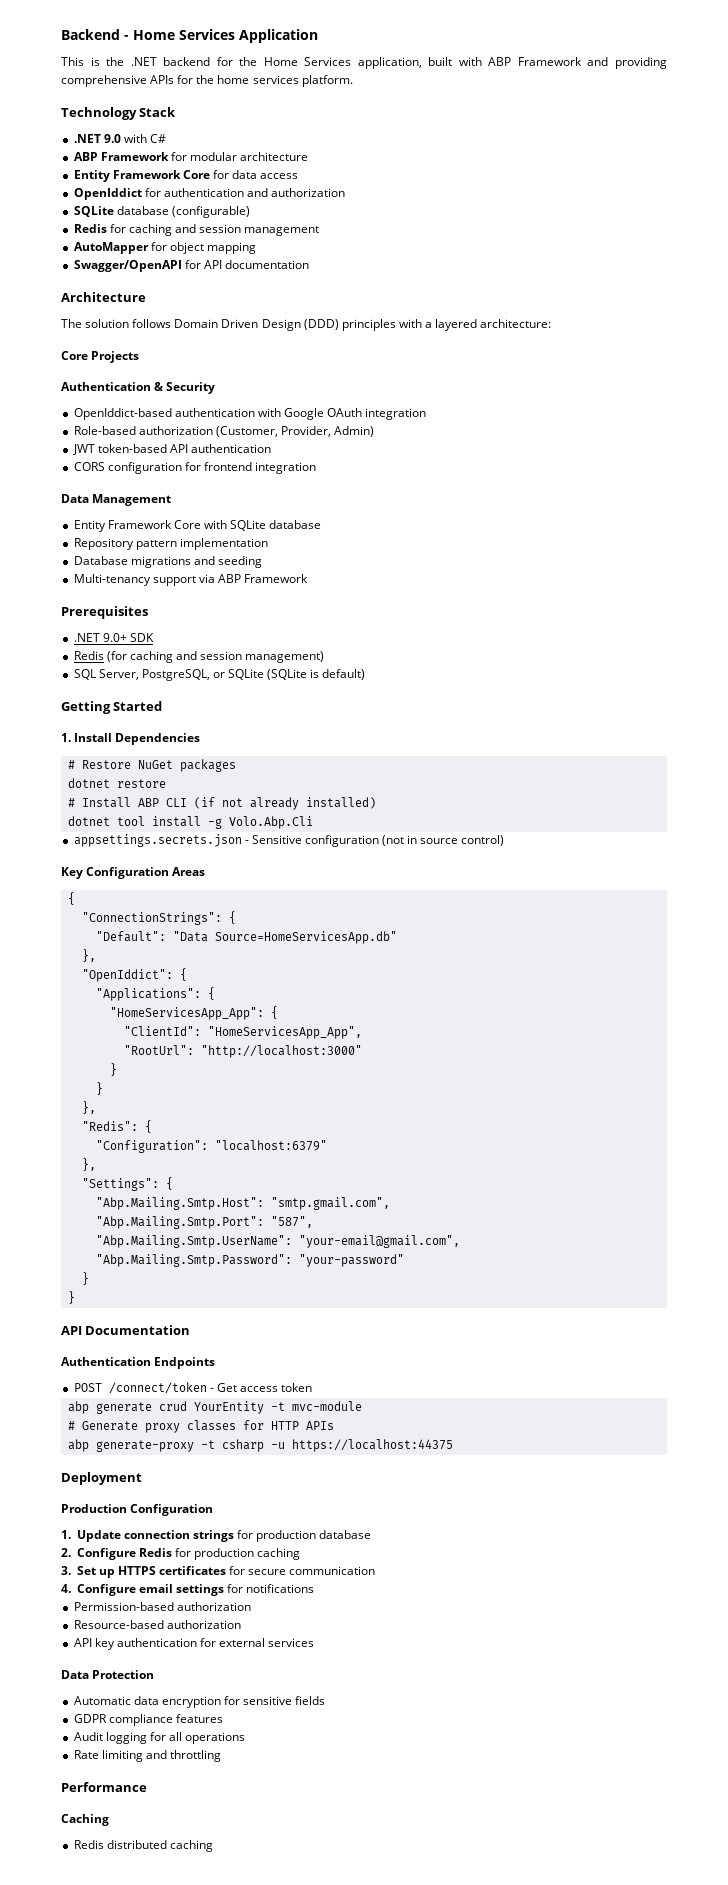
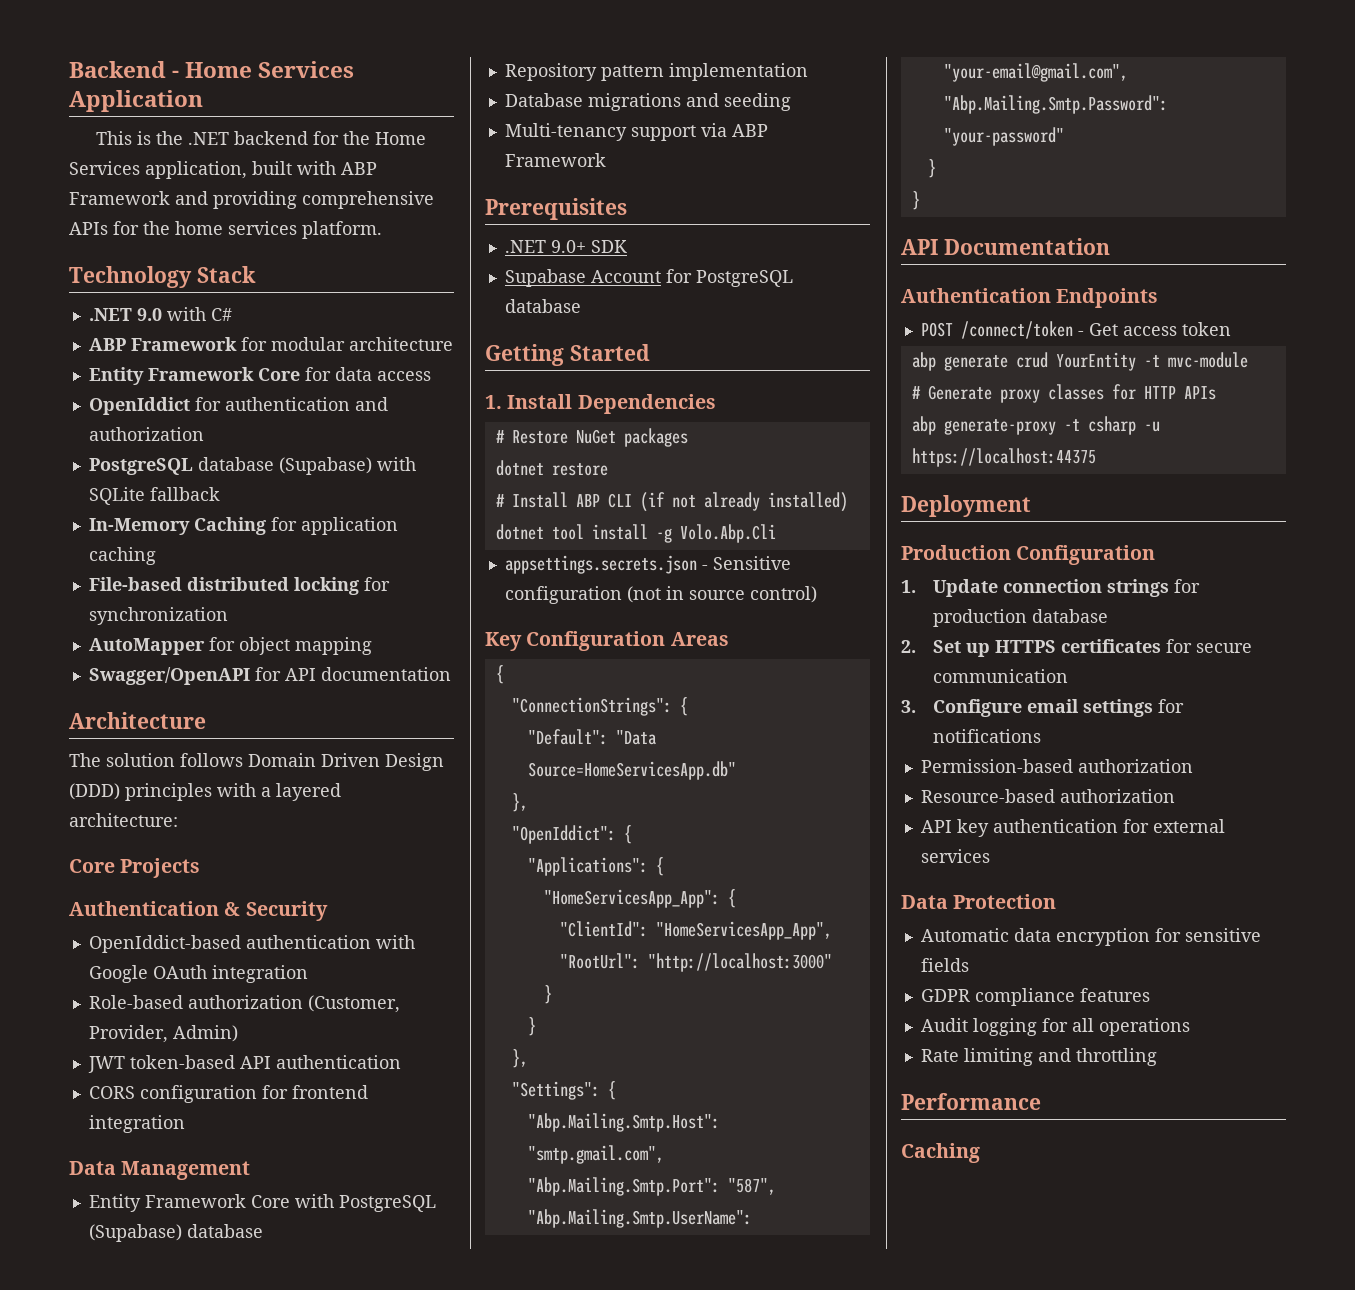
[73,206,250,218] [73,224,320,236] SQLite database (configurable) // Redis for caching and session management -> [88,457,416,475] [88,487,220,505] [88,517,398,535] [88,547,156,565] [88,577,390,595] [88,607,228,625] PostgreSQL database (Supabase) with SQLite fallback // In-Memory Caching for application caching // File-based distributed locking for synchronization
[230,520,267,531] SQLite -> [338,1195,436,1212] [88,1224,182,1242] PostgreSQL (Supabase)
[73,651,325,663] [73,669,366,681] Redis (for caching and session management) // SQL Server, PostgreSQL, or SQLite (SQLite is default) -> [504,269,793,287] [504,299,581,313] Supabase Account for PostgreSQL database
[81,1120,152,1133] [95,1140,327,1153] [81,1158,96,1171] // "Redis": { // "Configuration": "localhost:6379" // }, -> (528, 1058) none
[76,1548,301,1560] [61,1566,71,1575] Configure Redis for production caching // 3. -> (916, 646) none
[61,1584,71,1593] 4. -> [901,700,916,713] 3.
[73,1840,213,1852] // Redis distributed caching -> (980, 1153) none

